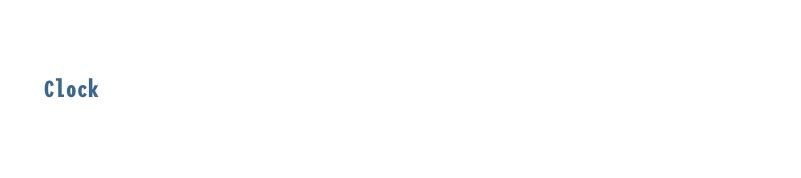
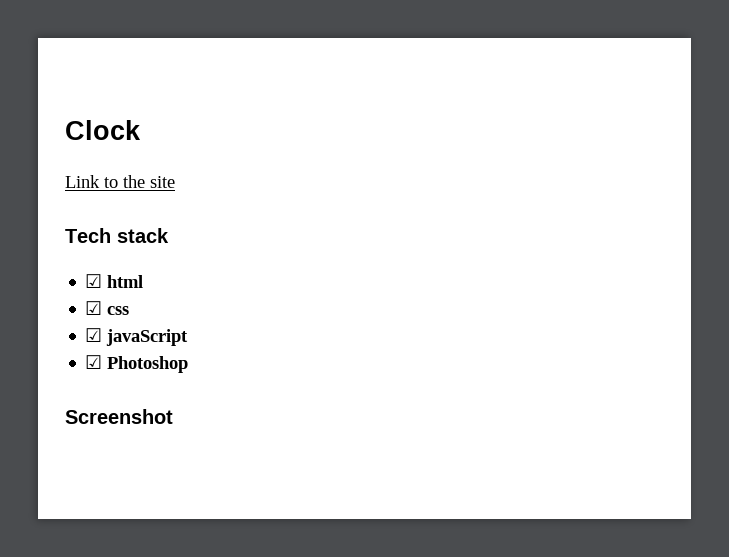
(99, 88) none -> [65,175,175,188] [65,228,169,243] [85,274,144,288] [85,301,130,315] [85,328,189,346] [85,355,189,373] [65,409,173,424] // Link to the site // Tech stack // ☑ html // ☑ css // ☑ javaScript // ☑ Photoshop // Screenshot

